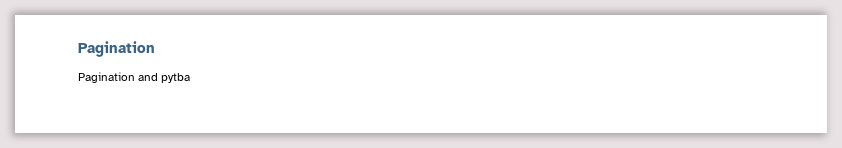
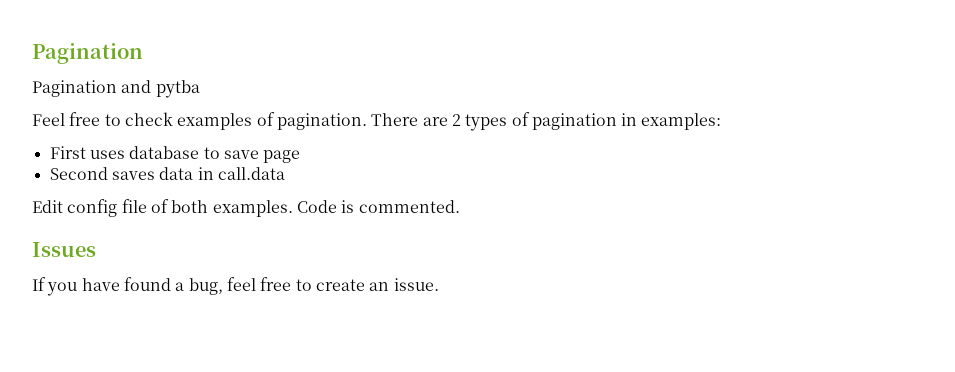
(191, 78) none -> [32,112,722,131] [49,146,301,163] [49,167,285,180] [32,199,460,217] [32,242,96,257] [32,277,439,296] // Feel free to check examples of pagination. There are 2 types of pagination in examples: // First uses database to save page // Second saves data in call.data // Edit config file of both examples. Code is commented. // Issues // If you have found a bug, feel free to create an issue.

